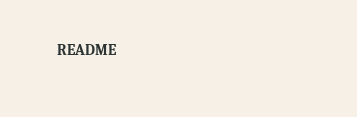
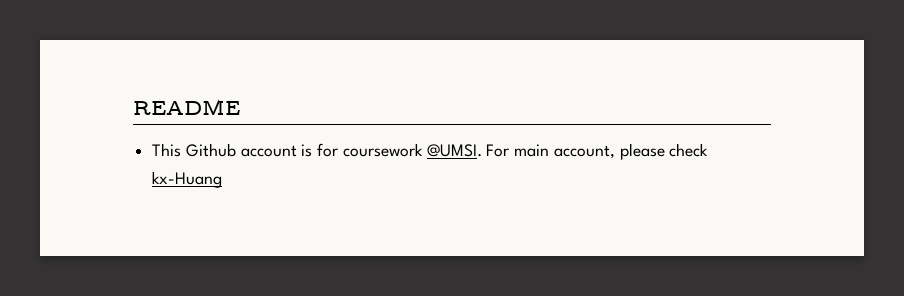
(117, 49) none -> [152,143,709,160] [152,171,223,188] // This Github account is for coursework @UMSI. For main account, please check kx-Huang

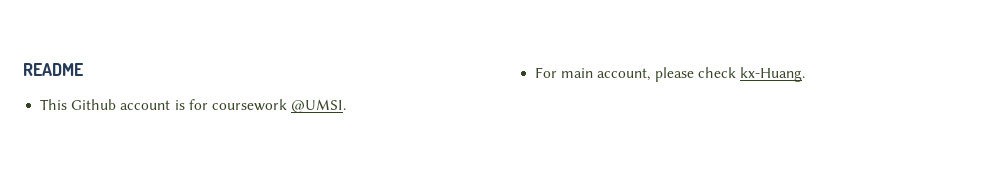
(482, 150) none -> (347, 106) //
[152,171,223,188] kx-Huang -> [739,67,805,82] kx-Huang.

